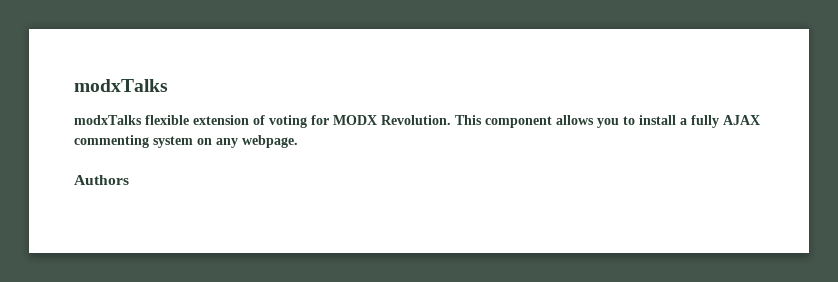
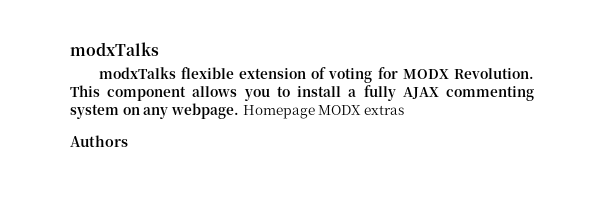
(298, 141) none -> [242,105,404,119] Homepage MODX extras

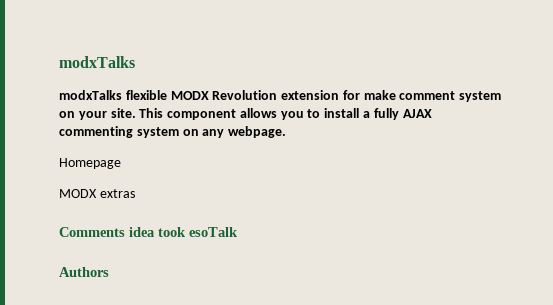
[238,67,534,83] extension of voting for MODX Revolution. -> [170,90,502,102] [59,108,136,120] MODX Revolution extension for make comment system on your site.
(239, 111) none -> (287, 132) //
(315, 112) none -> (121, 163) //
(404, 110) none -> [59,227,238,237] // Comments idea took esoTalk

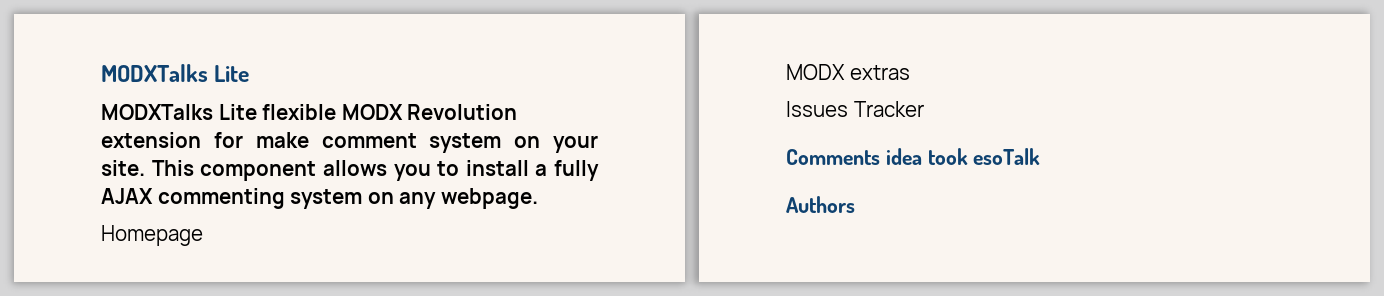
[59,56,135,68] [59,90,122,100] modxTalks // modxTalks -> [101,64,250,82] [101,104,257,120] MODXTalks Lite // MODXTalks Lite
(135, 193) none -> [786,101,924,117] // Issues Tracker

